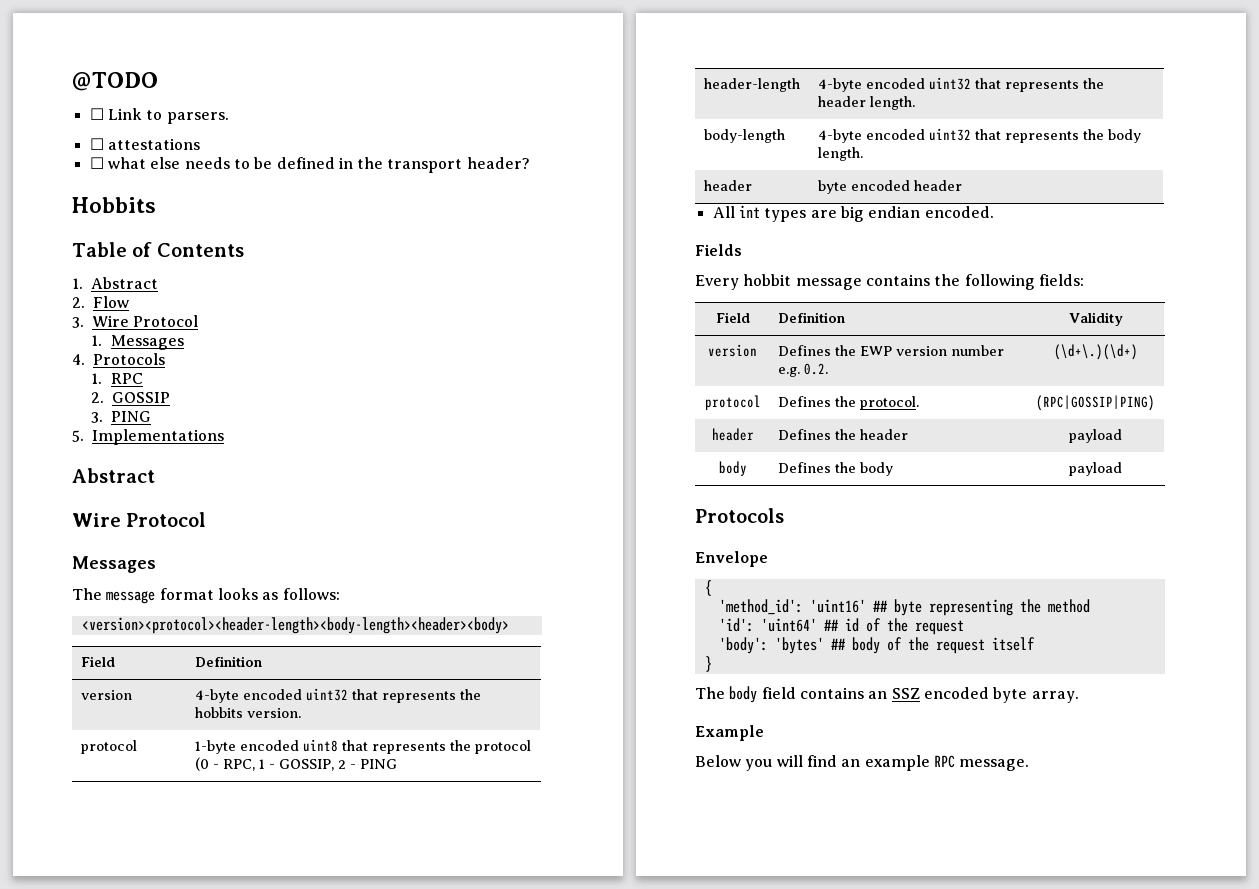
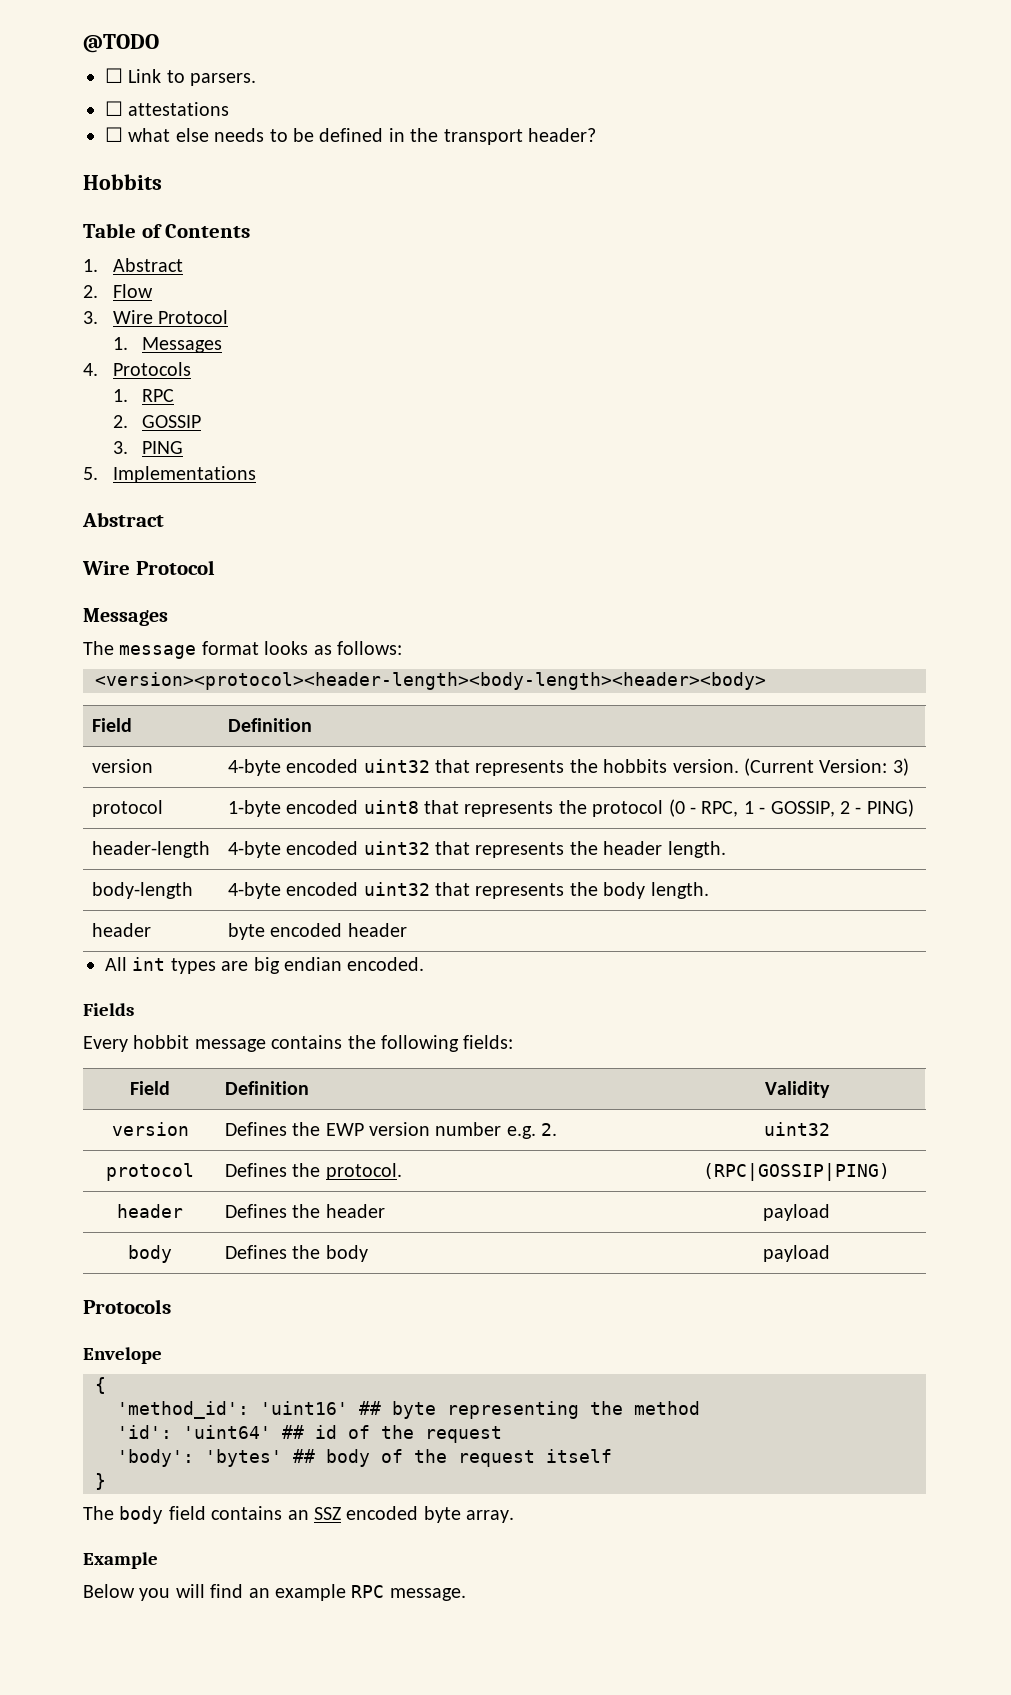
(301, 713) none -> [744,758,909,776] (Current Version: 3)
[359,759,397,769] PING -> [866,799,914,817] PING)
[803,363,828,375] [1053,344,1138,360] 0.2. | (\d+\.)(\d+) -> [541,1123,558,1136] [763,1122,830,1136] 2. | uint32

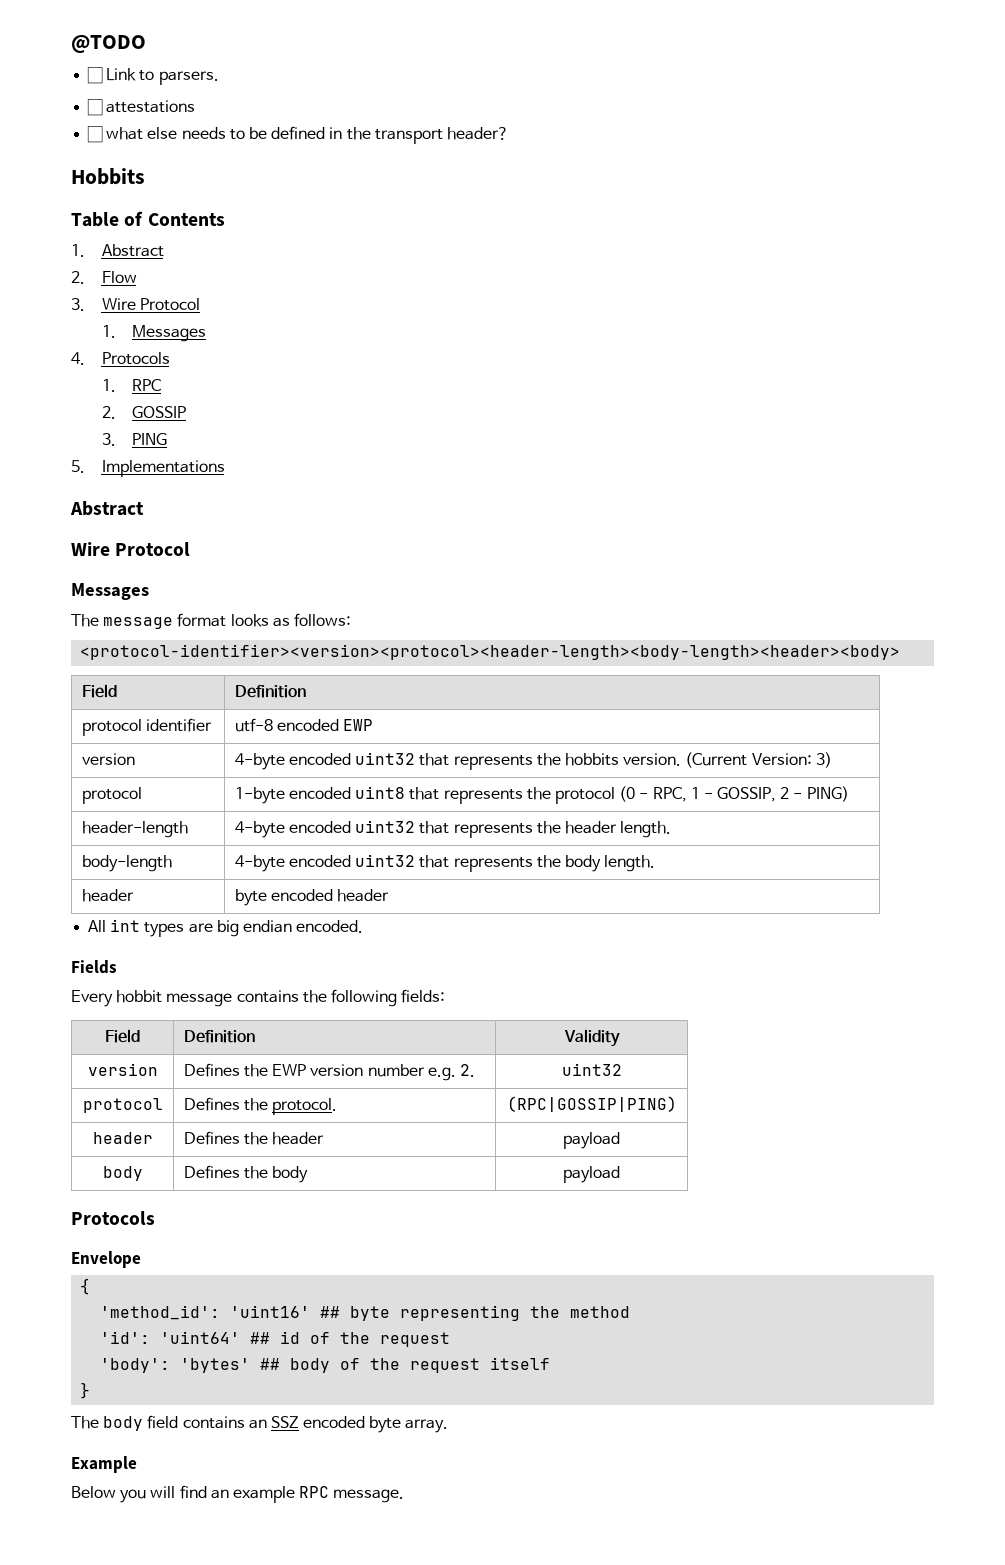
[95,672,766,690] [91,718,132,732] [227,718,312,732] <version><protocol><header-length><body-length><header><body> // Field | Definition -> [80,644,901,660] [81,684,117,698] [234,685,306,698] [81,718,213,736] [234,718,374,732] <protocol-identifier><version><protocol><header-length><body-length><header><body> // Field | Definition // protocol identifier | utf-8 encoded EWP

